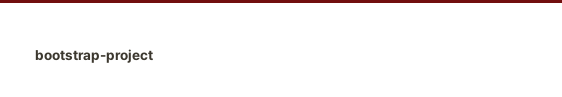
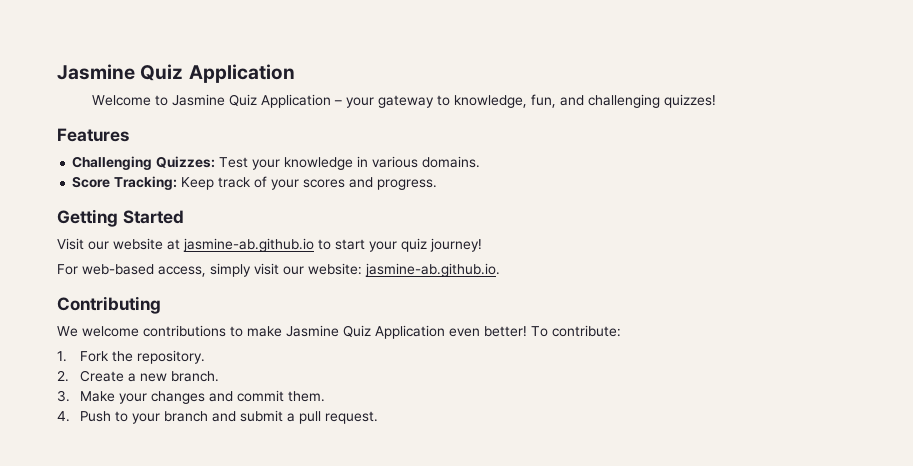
[35,49,153,63] bootstrap-project -> [57,64,295,83] [91,94,716,108] [57,128,129,142] [72,156,481,170] [72,176,438,190] [57,209,184,227] [57,238,482,252] [57,263,500,277] [57,296,161,314] [57,325,621,339] [57,350,206,364] [57,370,220,382] [57,390,326,404] [57,410,379,424] Jasmine Quiz Application // Welcome to Jasmine Quiz Application – your gateway to knowledge, fun, and challenging quizzes! // Features // Challenging Quizzes: Test your knowledge in various domains. // Score Tracking: Keep track of your scores and progress. // Getting Started // Visit our website at jasmine-ab.github.io to start your quiz journey! // For web-based access, simply visit our website: jasmine-ab.github.io. // Contributing // We welcome contributions to make Jasmine Quiz Application even better! To contribute: // 1. Fork the repository. // 2. Create a new branch. // 3. Make your changes and commit them. // 4. Push to your branch and submit a pull request.

